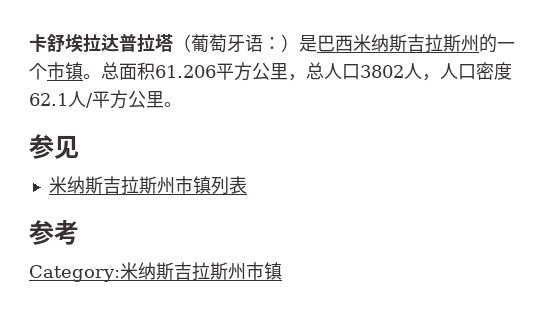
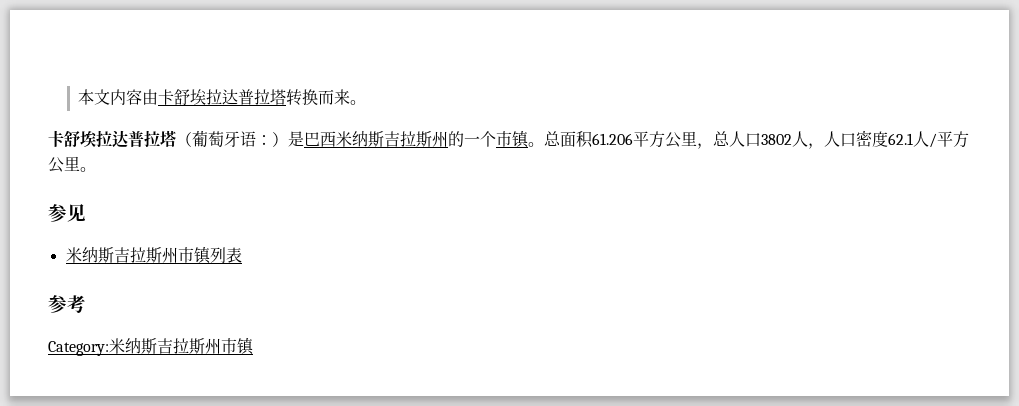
(29, 43) none -> [78,89,367,106] 本文内容由卡舒埃拉达普拉塔转换而来。 //

